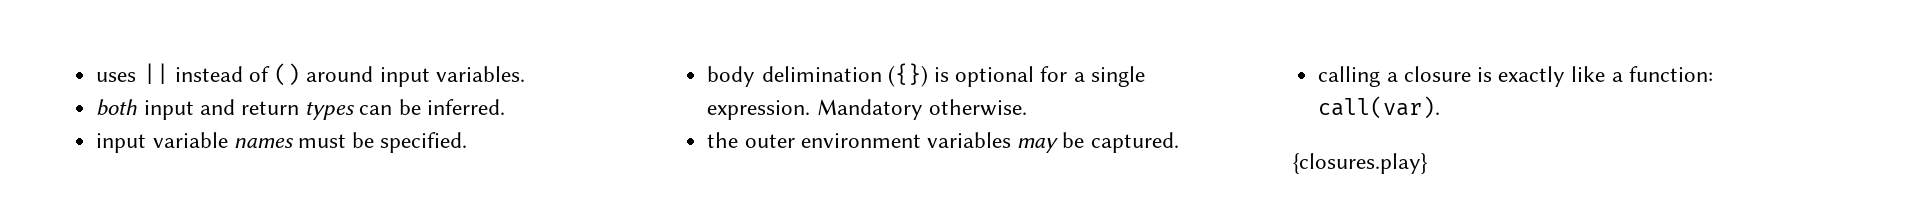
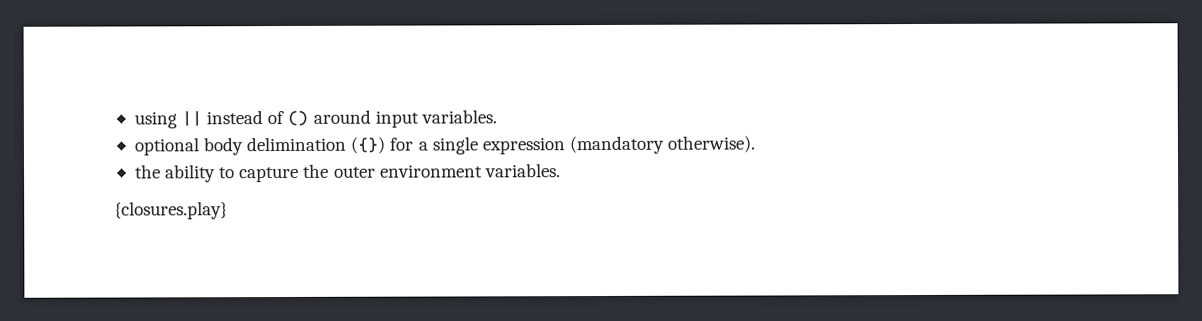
[96,72,137,82] uses -> [133,111,177,129] using
[96,99,505,120] [96,132,468,153] both input and return types can be inferred. // input variable names must be specified. // -> [133,137,199,156] optional
[933,66,1035,87] is optional -> (386, 145) none
[707,99,1027,120] [707,132,1179,153] [1318,66,1713,87] [1318,96,1441,119] expression. Mandatory otherwise. // the outer environment variables may be captured. // calling a closure is exactly like a function: call(var). -> [481,135,756,155] [134,163,561,183] expression (mandatory otherwise). // the ability to capture the outer environment variables.

